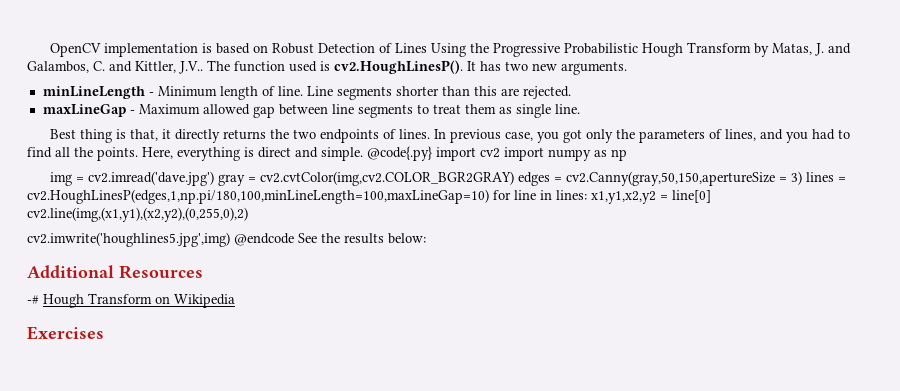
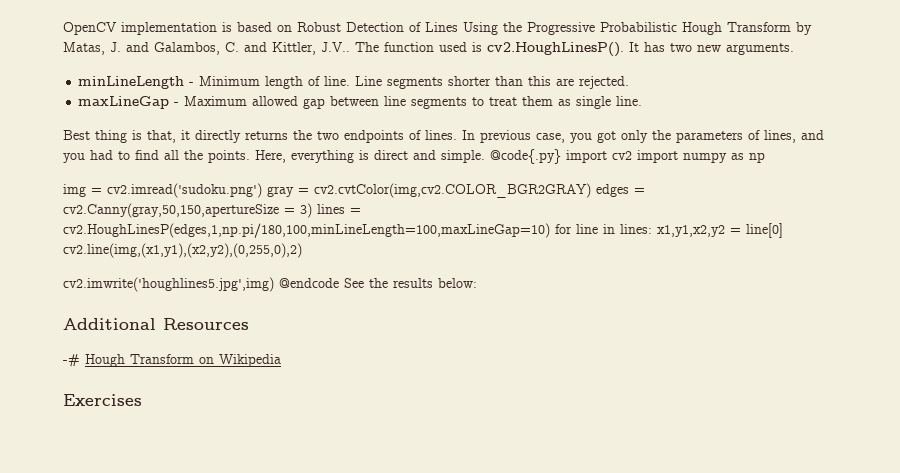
[87,171,214,186] cv2.imread('dave.jpg') -> [107,183,262,198] cv2.imread('sudoku.png')

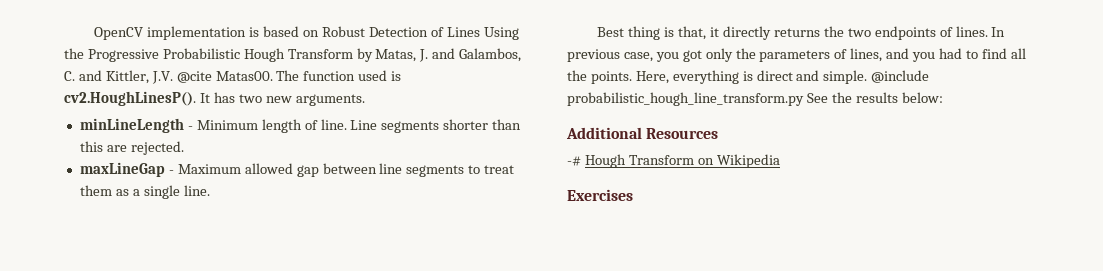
[321,42,350,52] J.V.. -> [151,71,273,84] J.V. @cite Matas00.
(572, 102) none -> [132,189,140,196] a
[490,149,765,164] [63,183,645,198] [63,203,361,218] [63,223,783,238] [63,243,302,258] [63,277,339,292] @code{.py} import cv2 import numpy as np // img = cv2.imread('sudoku.png') gray = cv2.cvtColor(img,cv2.COLOR_BGR2GRAY) edges = cv2.Canny(gray,50,150,apertureSize = 3) lines = cv2.HoughLinesP(edges,1,np.pi/180,100,minLineLength=100,maxLineGap=10) for line in lines: x1,y1,x2,y2 = line[0] cv2.line(img,(x1,y1),(x2,y2),(0,255,0),2) // cv2.imwrite('houghlines5.jpg',img) @endcode -> [871,70,930,83] [567,92,804,106] @include probabilistic_hough_line_transform.py

